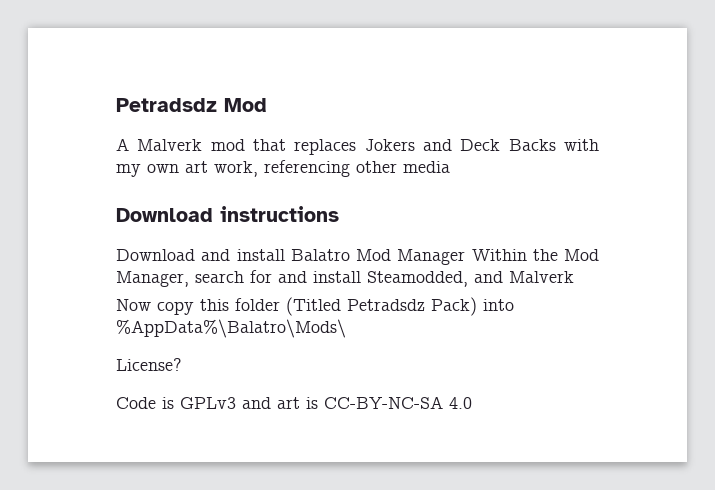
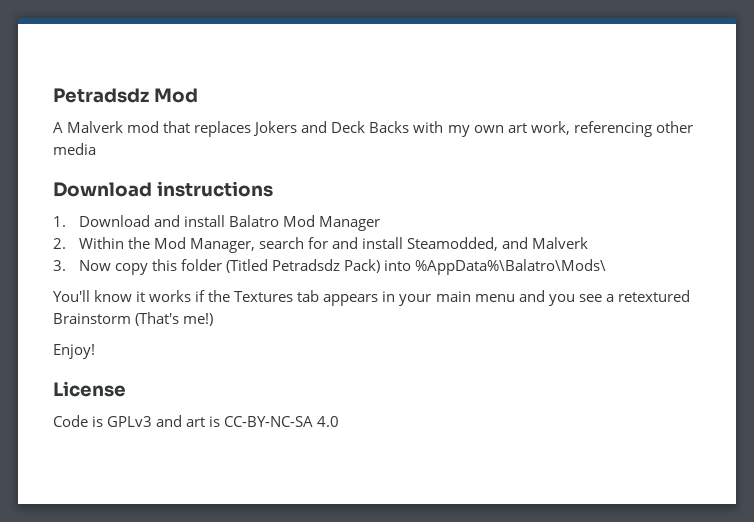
(339, 214) none -> [53,216,66,227] 1.
(466, 257) none -> [53,238,66,249] // 2.
(574, 277) none -> [53,260,66,271] 3.
[116,358,182,371] License? -> [53,290,690,306] [53,312,214,326] [53,344,95,359] [53,381,126,397] You'll know it works if the Textures tab appears in your main menu and you see a retextured Brainstorm (That's me!) // Enjoy! // License

